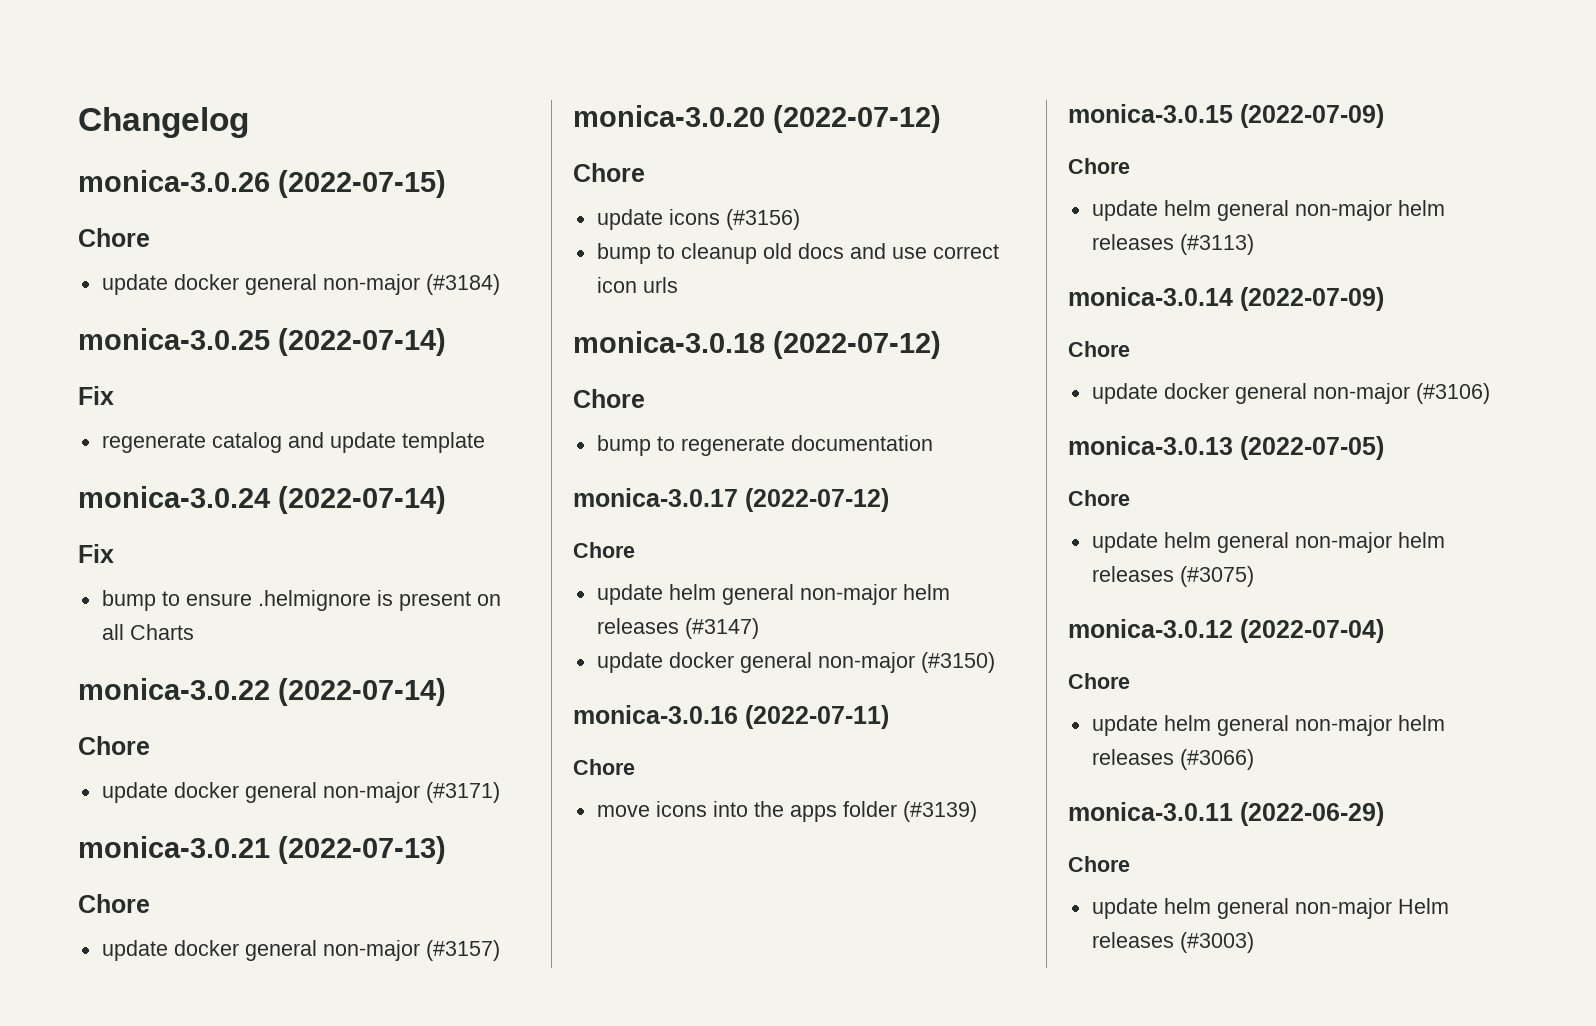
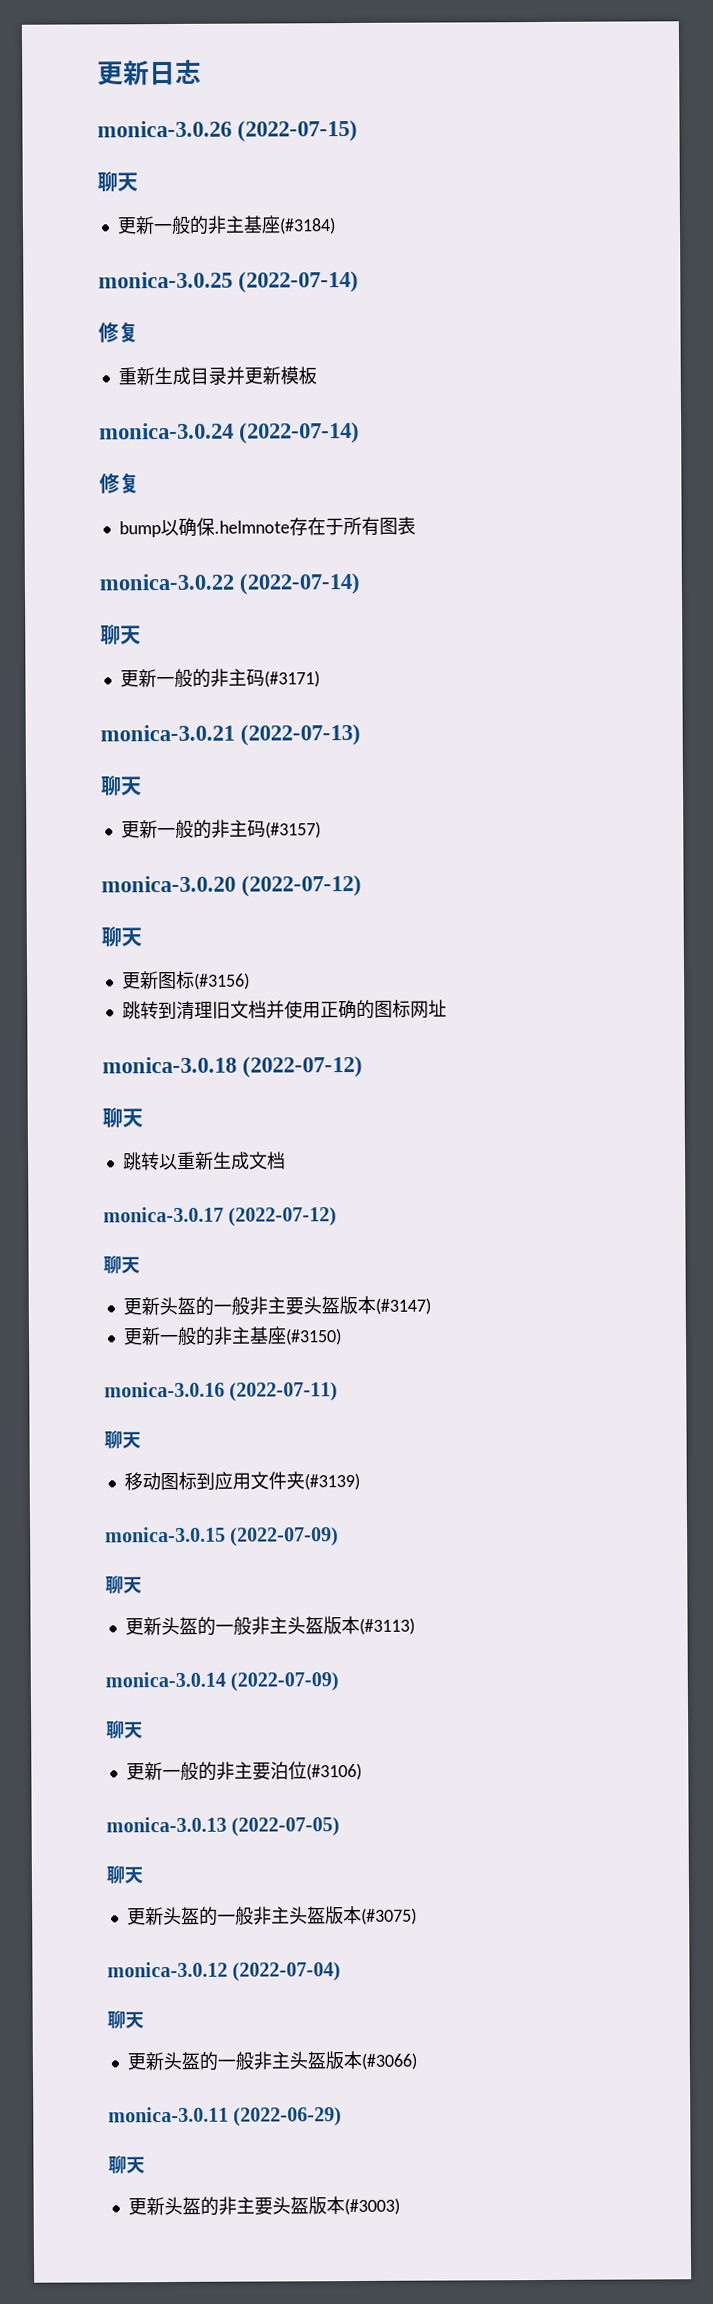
[78,107,249,138] Changelog -> [97,59,202,86] 更新日志
[78,228,150,247] [101,274,500,295] [78,328,446,356] [78,386,114,405] [101,432,485,453] Chore // update docker general non-major (#3184) // monica-3.0.25 (2022-07-14) // Fix // regenerate catalog and update template -> [97,171,138,192] [116,215,336,235] [98,270,360,293] [98,322,139,343] [117,366,317,386] 聊天 // 更新一般的非主基座(#3184) // monica-3.0.25 (2022-07-14) // 修复 // 重新生成目录并更新模板
[78,544,114,563] [101,590,501,611] [101,624,194,640] [78,678,446,706] [78,736,150,755] [101,782,500,803] [78,836,446,864] [78,894,150,913] [101,940,500,961] [573,105,941,133] [573,163,645,182] [596,209,800,230] [596,243,999,264] [596,277,678,293] [573,331,941,359] [573,389,645,408] [596,435,933,456] [573,488,889,512] [573,542,635,558] [596,584,950,605] [596,618,759,639] [596,652,995,673] [573,705,889,729] [573,759,635,775] [596,801,977,822] [1068,104,1384,128] [1068,158,1130,174] [1091,200,1445,221] [1091,234,1254,255] [1068,287,1384,311] [1068,341,1130,357] [1091,383,1490,404] [1068,436,1384,460] [1068,490,1130,506] [1091,532,1445,553] [1091,566,1254,587] [1068,619,1384,643] [1068,673,1130,689] [1091,715,1445,736] [1091,749,1254,770] [1068,802,1384,826] [1068,856,1130,872] [1091,898,1449,919] [1091,932,1174,948] Fix // bump to ensure .helmignore is present on all Charts // monica-3.0.22 (2022-07-14) // Chore // update docker general non-major (#3171) // monica-3.0.21 (2022-07-13) // Chore // update docker general non-major (#3157) // monica-3.0.20 (2022-07-12) // Chore // update icons (#3156) // bump to cleanup old docs and use correct icon urls // monica-3.0.18 (2022-07-12) // Chore // bump to regenerate documentation // monica-3.0.17 (2022-07-12) // Chore // update helm general non-major helm releases (#3147) // update docker general non-major (#3150) // monica-3.0.16 (2022-07-11) // Chore // move icons into the apps folder (#3139) // monica-3.0.15 (2022-07-09) // Chore // update helm general non-major helm releases (#3113) // monica-3.0.14 (2022-07-09) // Chore // update docker general non-major (#3106) // monica-3.0.13 (2022-07-05) // Chore // update helm general non-major helm releases (#3075) // monica-3.0.12 (2022-07-04) // Chore // update helm general non-major helm releases (#3066) // monica-3.0.11 (2022-06-29) // Chore // update helm general non-major Helm releases -> [99,473,140,494] [118,516,416,538] [99,572,361,595] [100,624,141,645] [119,668,320,688] [100,723,362,746] [100,775,142,796] [120,819,321,839] [101,874,363,897] [101,926,142,947] [121,970,250,990] [121,999,447,1020] [102,1055,364,1078] [102,1107,143,1128] [121,1151,286,1171] [103,1206,338,1227] [103,1255,140,1274] [122,1295,431,1316] [122,1326,342,1346] [104,1381,339,1402] [104,1430,141,1449] [123,1471,360,1491] [105,1526,340,1547] [105,1575,142,1594] [124,1615,415,1636] [105,1671,340,1692] [106,1720,143,1739] [125,1761,362,1781] [106,1816,341,1837] [106,1865,143,1884] [126,1905,417,1926] [107,1961,342,1982] [107,2010,144,2029] [126,2050,417,2071] [108,2106,343,2127] [108,2155,145,2174] [127,2196,345,2216] 修复 // bump以确保.helmnote存在于所有图表 // monica-3.0.22 (2022-07-14) // 聊天 // 更新一般的非主码(#3171) // monica-3.0.21 (2022-07-13) // 聊天 // 更新一般的非主码(#3157) // monica-3.0.20 (2022-07-12) // 聊天 // 更新图标(#3156) // 跳转到清理旧文档并使用正确的图标网址 // monica-3.0.18 (2022-07-12) // 聊天 // 跳转以重新生成文档 // monica-3.0.17 (2022-07-12) // 聊天 // 更新头盔的一般非主要头盔版本(#3147) // 更新一般的非主基座(#3150) // monica-3.0.16 (2022-07-11) // 聊天 // 移动图标到应用文件夹(#3139) // monica-3.0.15 (2022-07-09) // 聊天 // 更新头盔的一般非主头盔版本(#3113) // monica-3.0.14 (2022-07-09) // 聊天 // 更新一般的非主要泊位(#3106) // monica-3.0.13 (2022-07-05) // 聊天 // 更新头盔的一般非主头盔版本(#3075) // monica-3.0.12 (2022-07-04) // 聊天 // 更新头盔的一般非主头盔版本(#3066) // monica-3.0.11 (2022-06-29) // 聊天 // 更新头盔的非主要头盔版本

